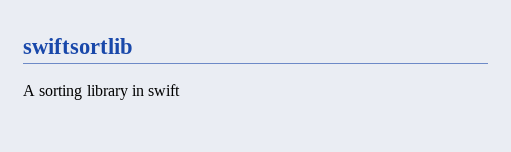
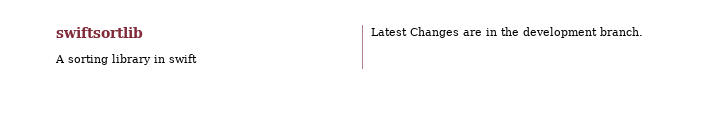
(181, 90) none -> [371,27,643,38] // Latest Changes are in the development branch.

